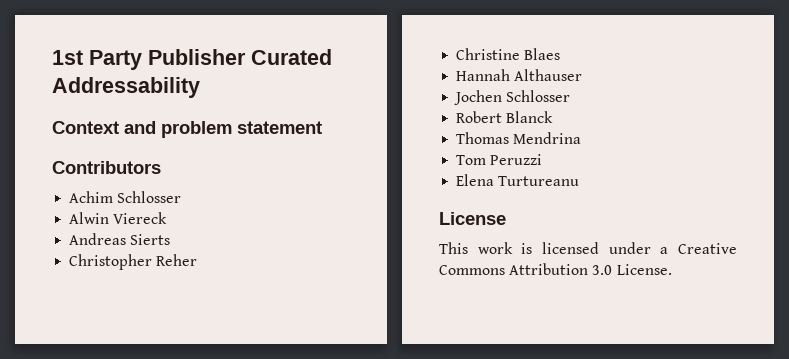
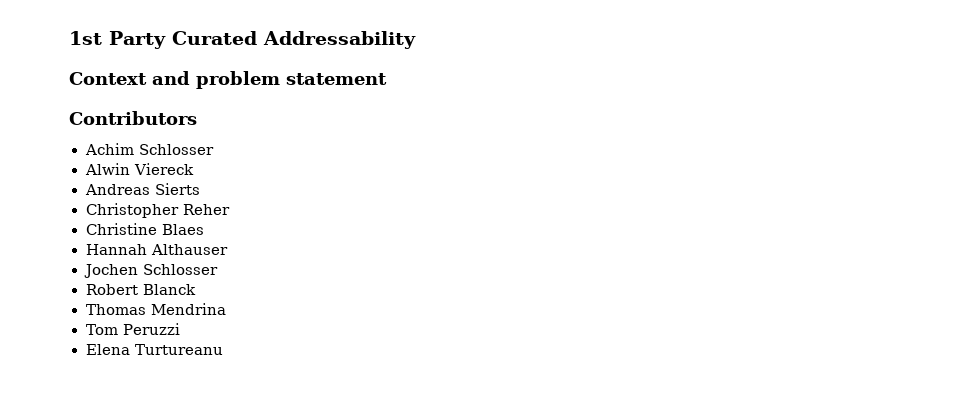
[148,49,246,65] Publisher -> (166, 40) none
[439,212,506,225] [439,242,737,254] [439,263,672,275] // License // This work is licensed under a Creative Commons Attribution 3.0 License. -> (223, 349) none

